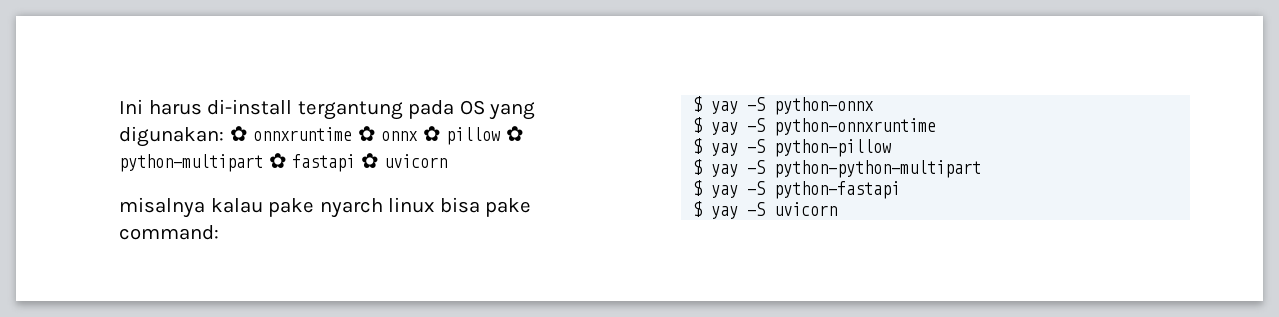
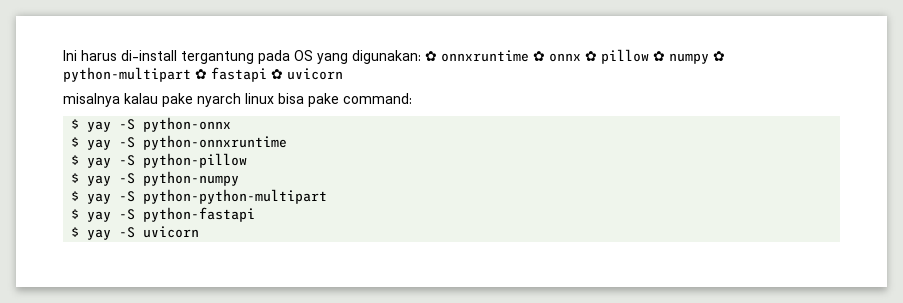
(524, 133) none -> [669,51,725,64] numpy ✿
(892, 148) none -> [71,171,240,186] // $ yay -S python-numpy

